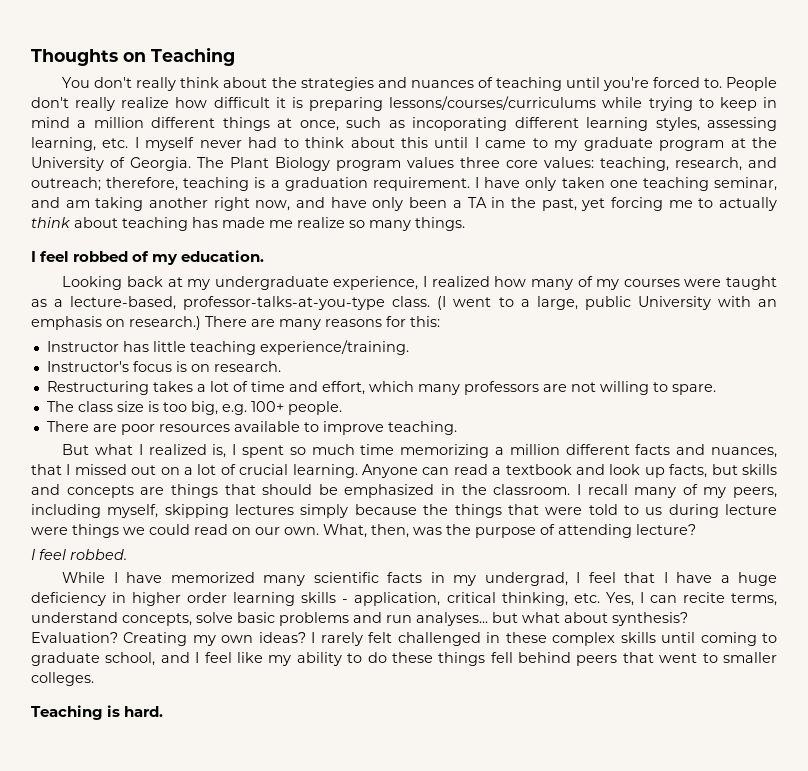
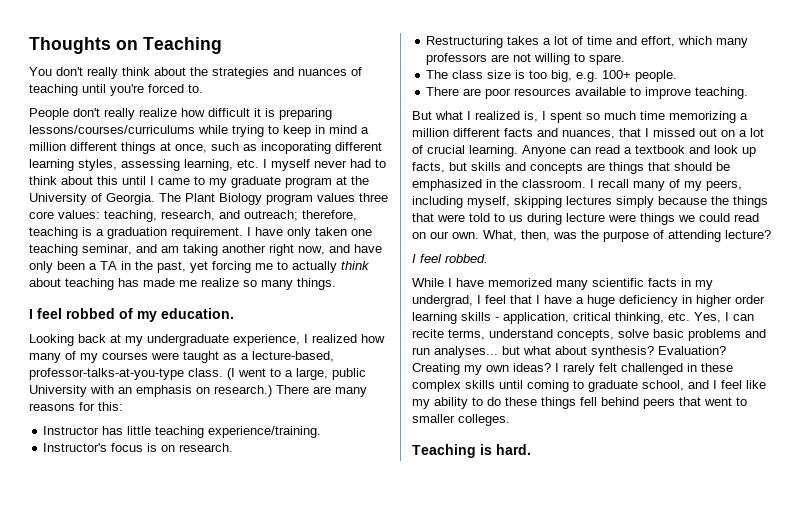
(722, 83) none -> (203, 88) //

